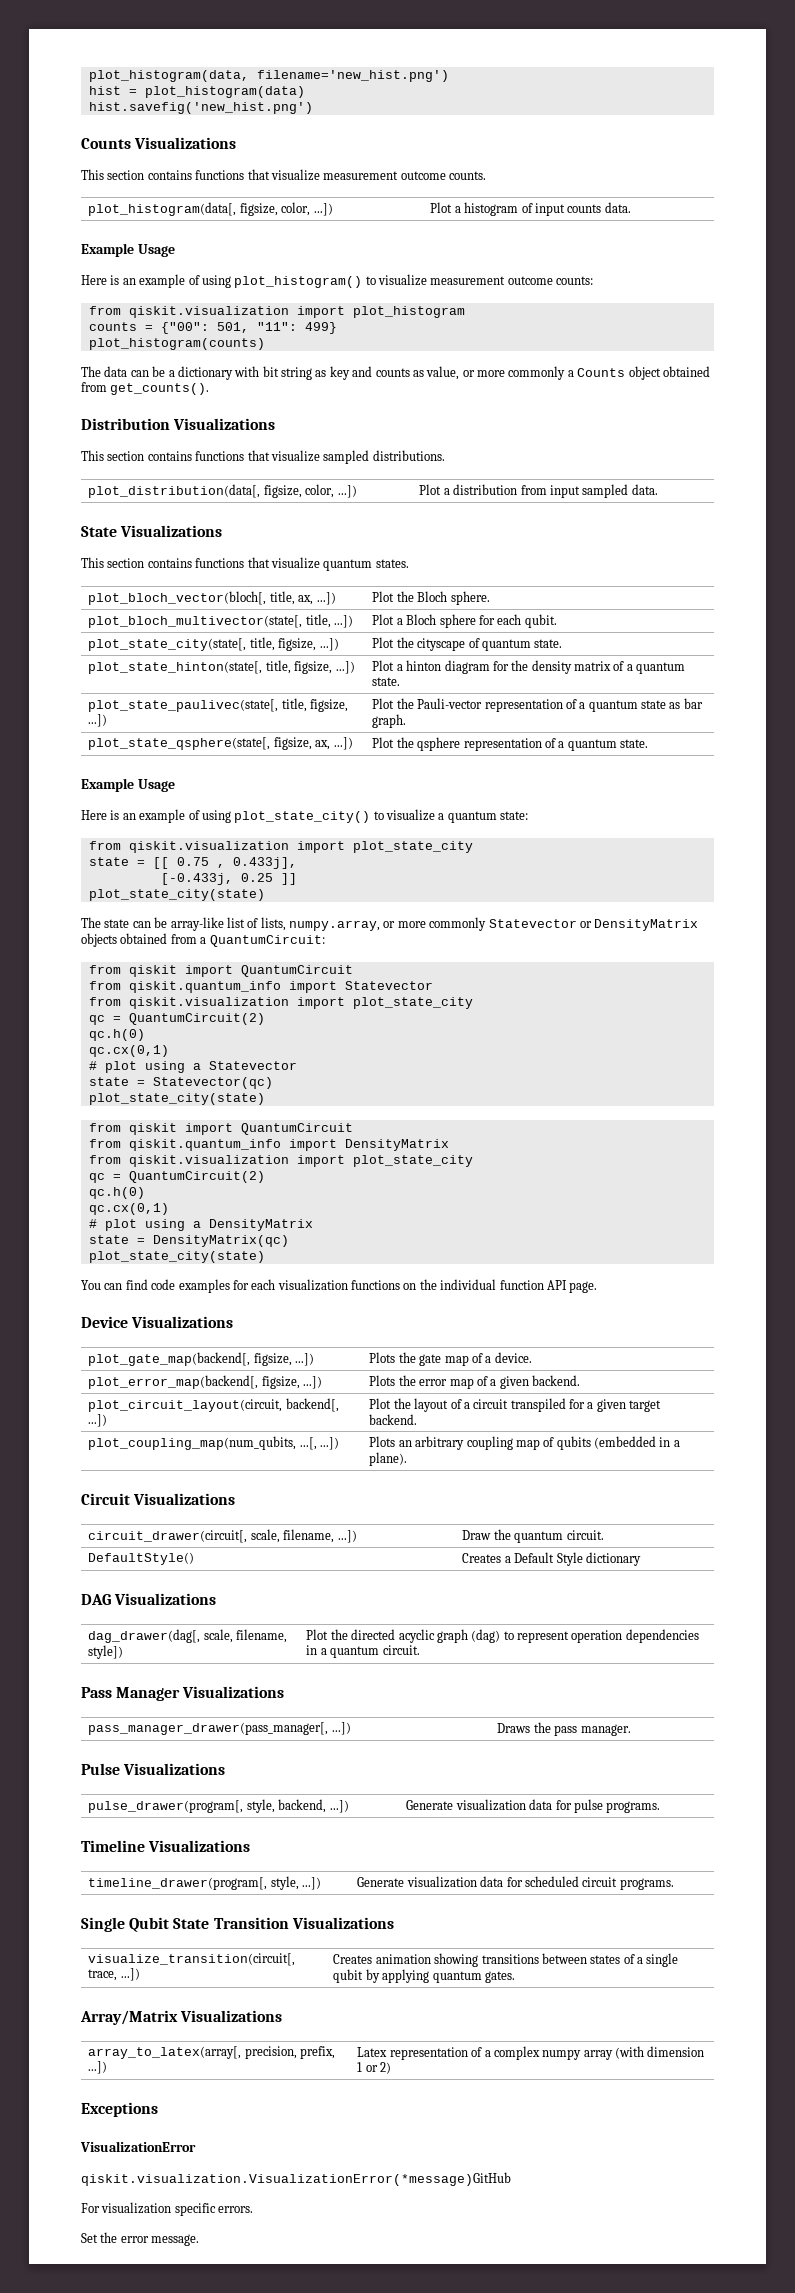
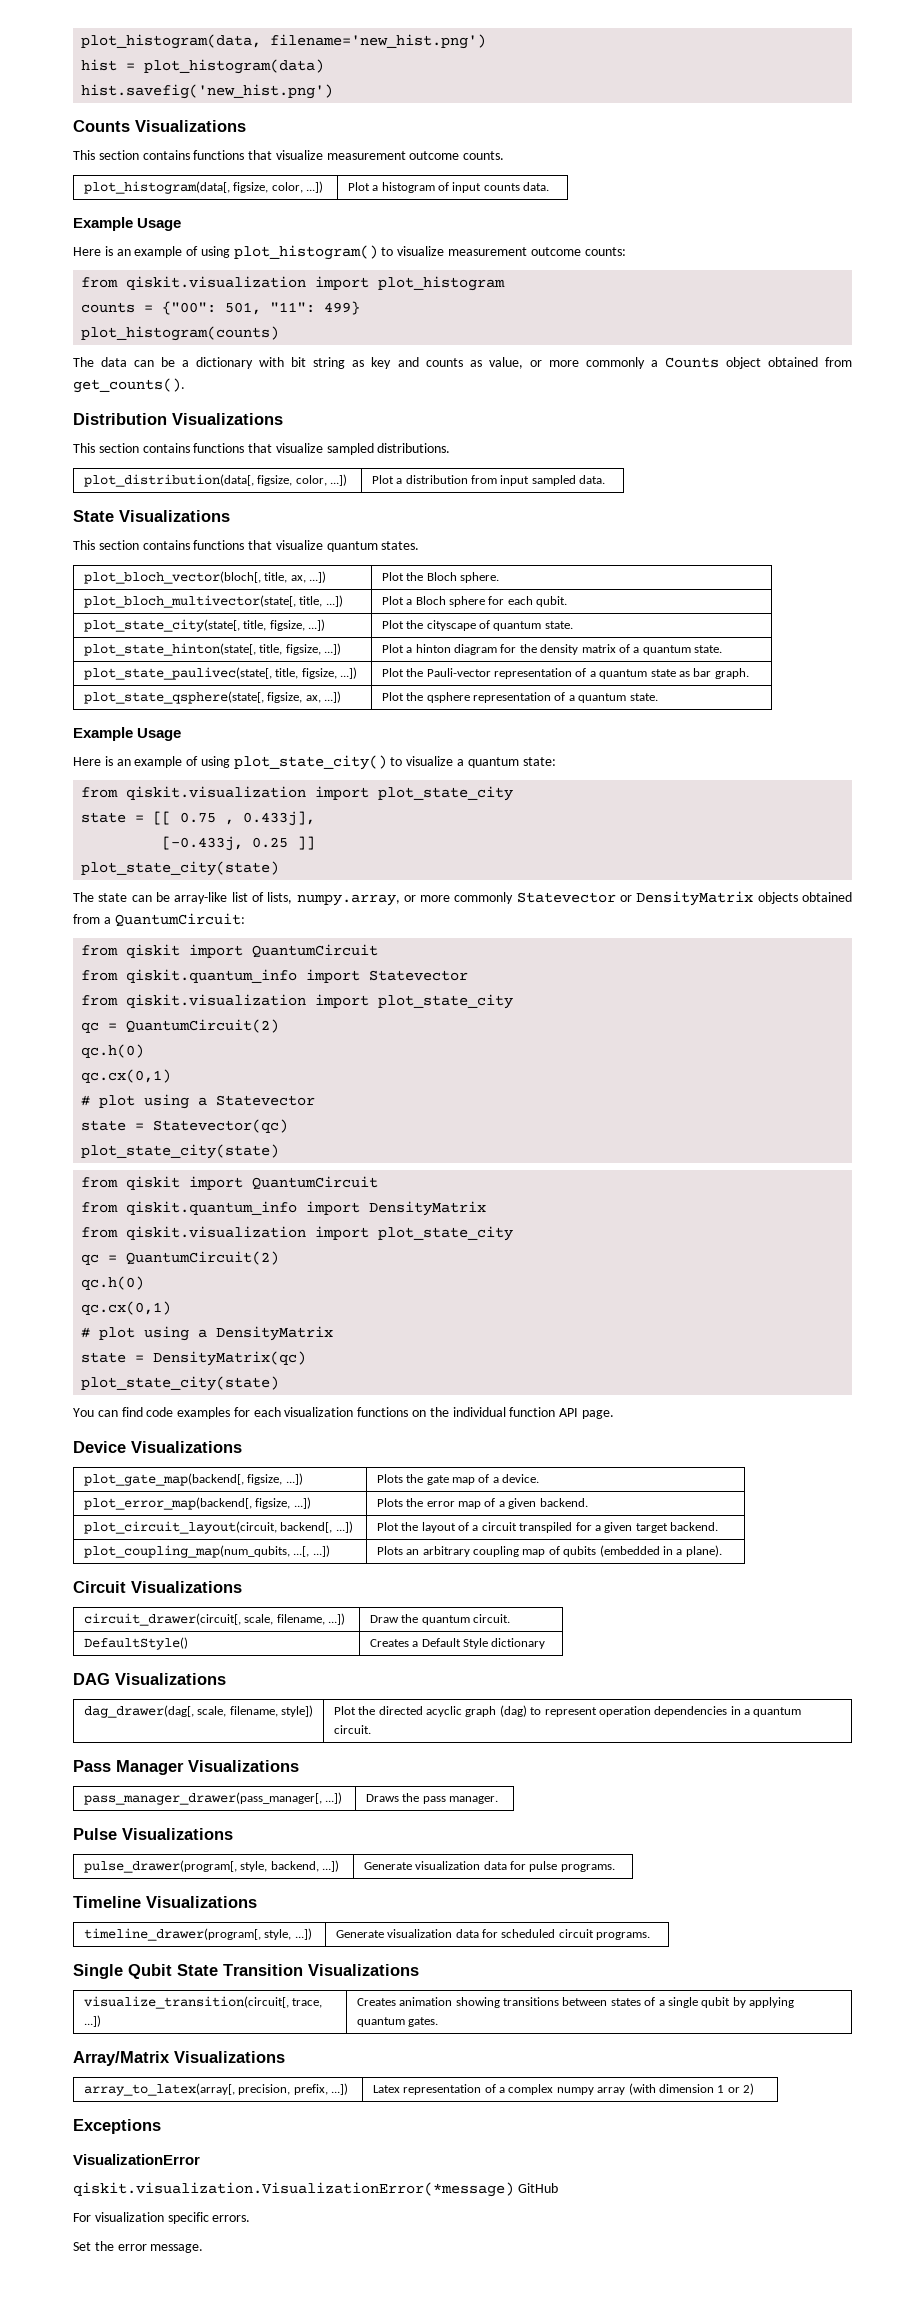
[81,2172,511,2186] qiskit.visualization.VisualizationError(*message)GitHub -> [73,2182,558,2197] qiskit.visualization.VisualizationError(*message) GitHub

